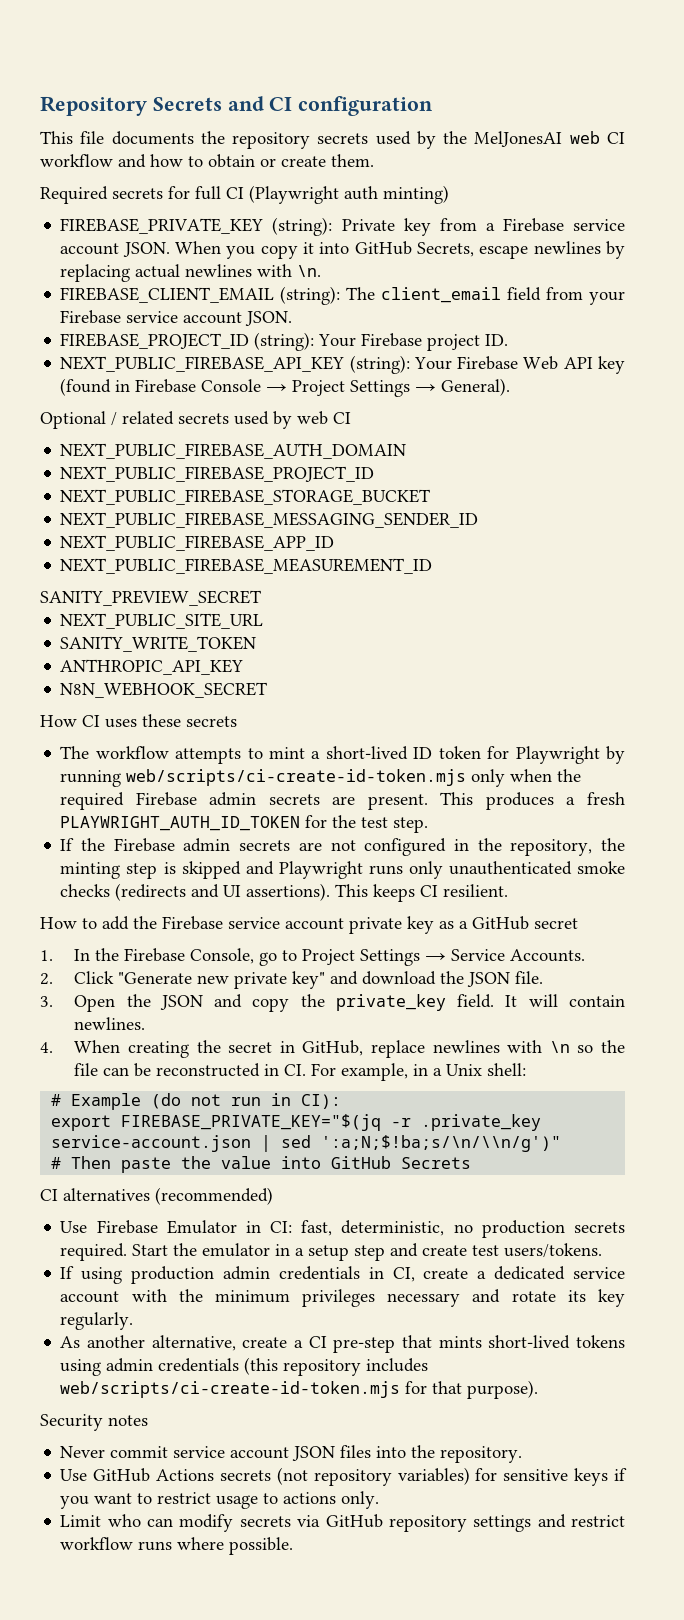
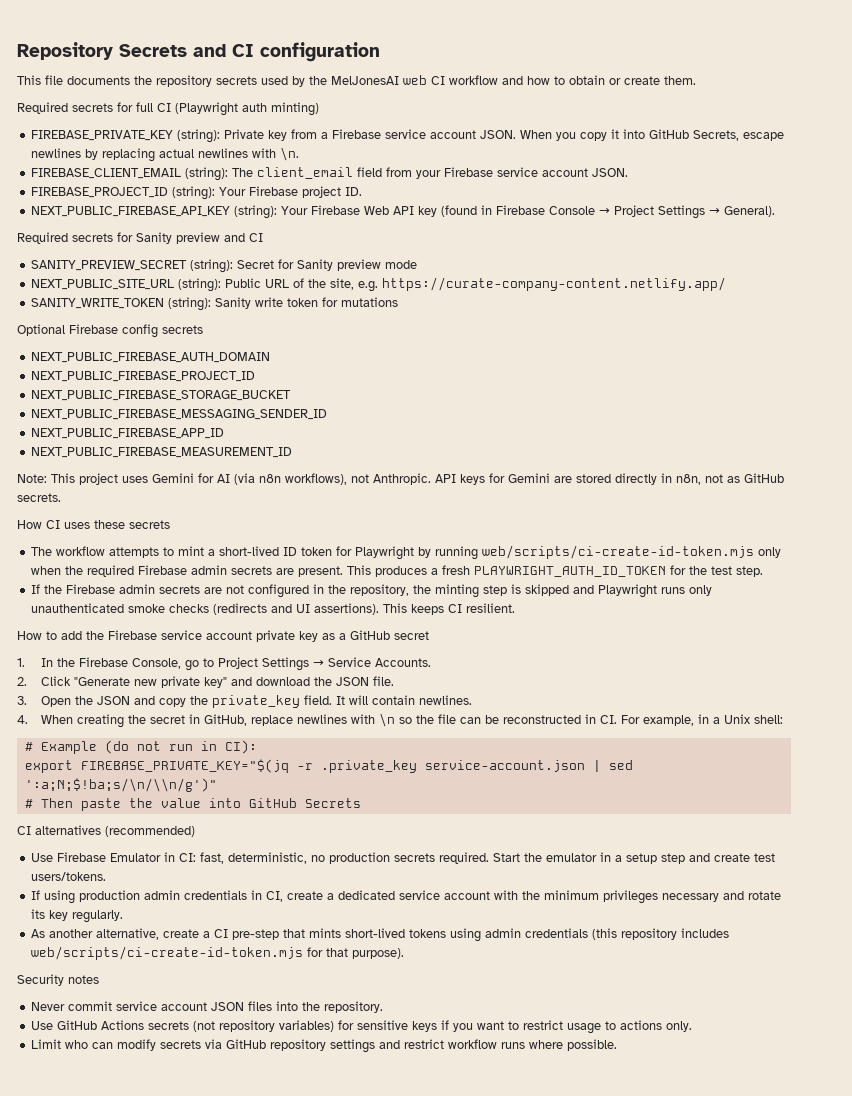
(511, 387) none -> [17,232,263,244] [31,259,418,273] [31,277,727,292] [31,297,399,311] // Required secrets for Sanity preview and CI // SANITY_PREVIEW_SECRET (string): Secret for Sanity preview mode // NEXT_PUBLIC_SITE_URL (string): Public URL of the site, e.g. https://curate-company-content.netlify.app/ // SANITY_WRITE_TOKEN (string): Sanity write token for mutations
[111,411,351,429] / related secrets used by web CI -> [69,324,203,338] Firebase config secrets
[40,590,261,606] [60,613,264,629] [60,636,257,652] [60,659,244,675] [60,682,268,698] SANITY_PREVIEW_SECRET // NEXT_PUBLIC_SITE_URL // SANITY_WRITE_TOKEN // ANTHROPIC_API_KEY // N8N_WEBHOOK_SECRET -> [17,473,784,485] [17,493,61,502] Note: This project uses Gemini for AI (via n8n workflows), not Anthropic. API keys for Gemini are stored directly in n8n, not as GitHub secrets.

